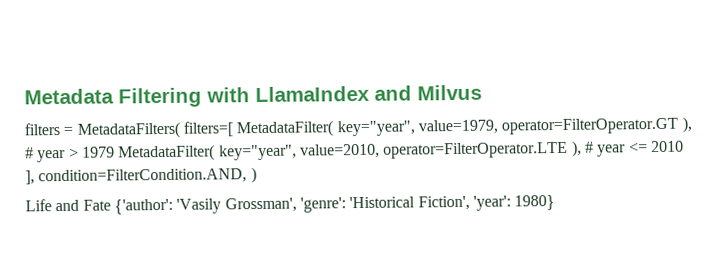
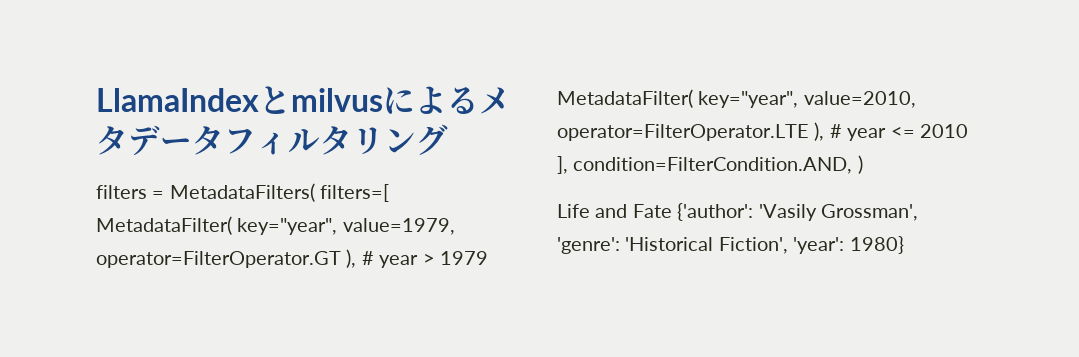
[24,84,482,108] Metadata Filtering with LlamaIndex and Milvus -> [96,86,511,114] [96,124,448,156] LlamaIndexとmilvusによるメタデータフィルタリング

